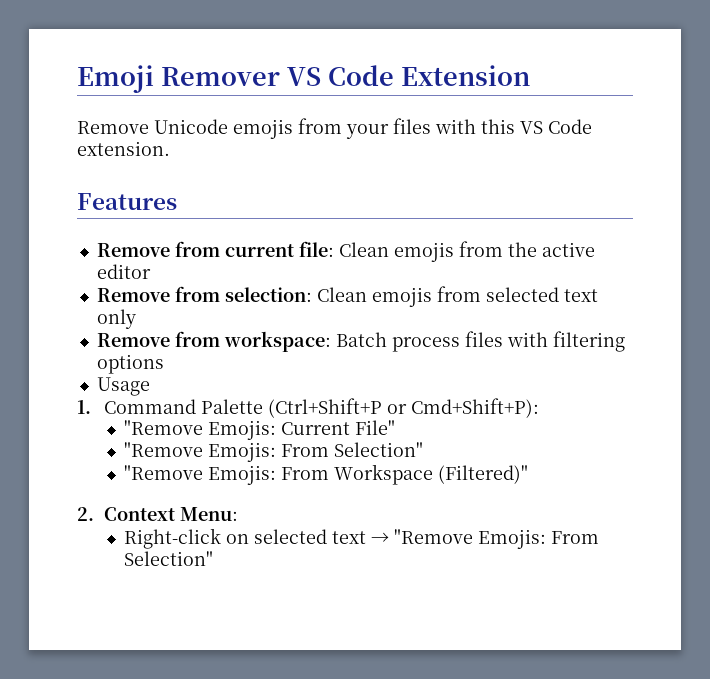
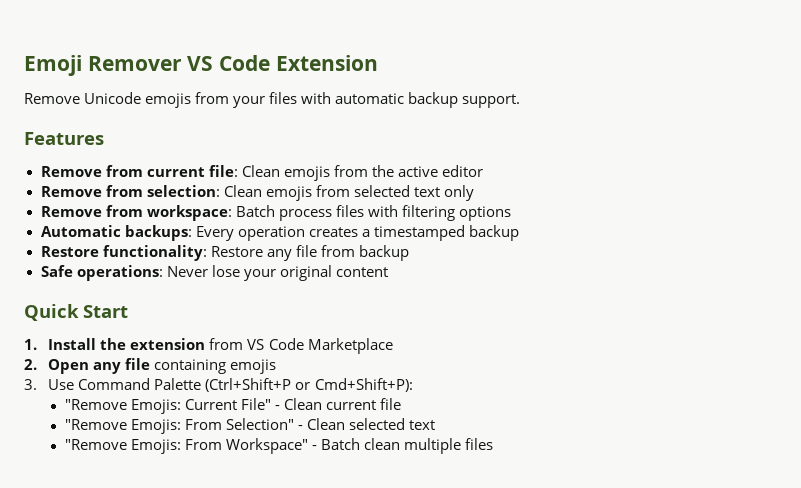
[481,119,592,134] [77,141,170,156] this VS Code extension. -> [335,92,521,108] automatic backup support.
[96,377,150,396] [77,400,91,414] Usage // 1. -> [40,225,519,241] [40,245,409,261] [40,265,388,281] [24,304,128,321] [24,338,393,354] [24,358,277,374] [24,379,75,390] Automatic backups: Every operation creates a timestamped backup // Restore functionality: Restore any file from backup // Safe operations: Never lose your original content // Quick Start // 1. Install the extension from VS Code Marketplace // 2. Open any file containing emojis // 3. Use
[124,442,424,462] [124,464,529,485] [77,507,239,521] [124,528,600,549] [124,551,214,566] // "Remove Emojis: From Selection" // "Remove Emojis: From Workspace (Filtered)" // 2. Context Menu: // Right-click on selected text → "Remove Emojis: From Selection" -> [274,398,402,410] [64,418,436,434] [64,438,494,454] - Clean current file // "Remove Emojis: From Selection" - Clean selected text // "Remove Emojis: From Workspace" - Batch clean multiple files

